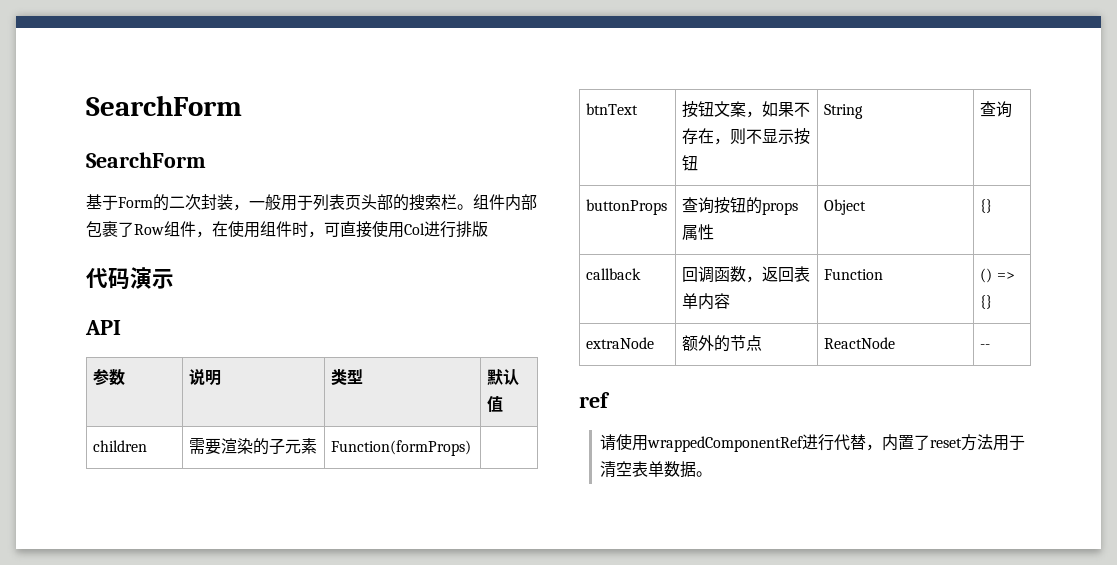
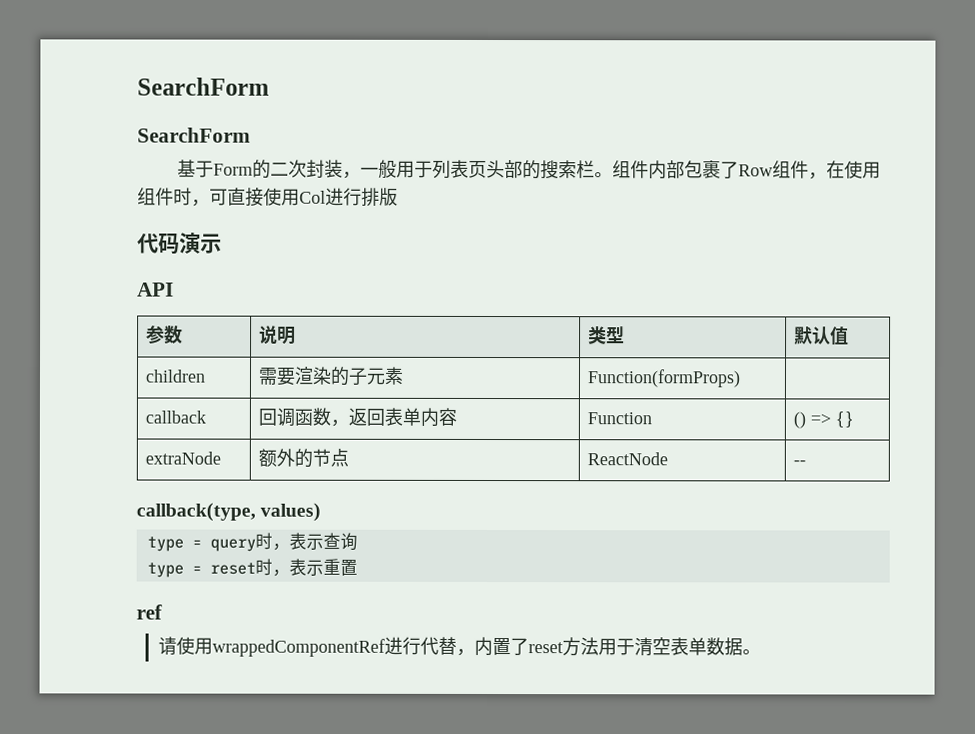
[586,103,639,115] [682,101,811,118] [682,128,811,145] [682,155,699,171] [824,104,864,119] [980,101,1013,118] [586,199,668,215] [682,197,799,215] [682,224,715,240] [824,199,867,215] [980,199,993,213] // btnText | 按钮文案，如果不存在，则不显示按钮 | String | 查询 // buttonProps | 查询按钮的props属性 | Object | {} -> (741, 378) none
(991, 346) none -> [136,502,322,522] [146,532,358,552] [146,558,358,578] // callback(type, values) // type = query时，表示查询 // type = reset时，表示重置

